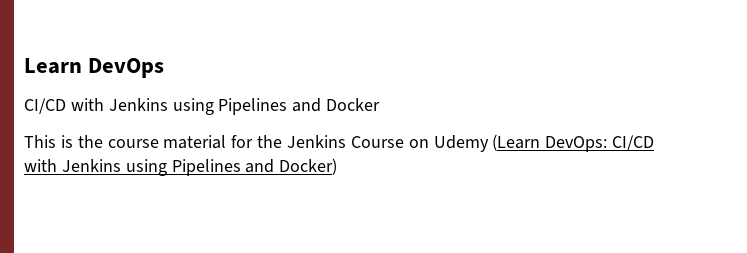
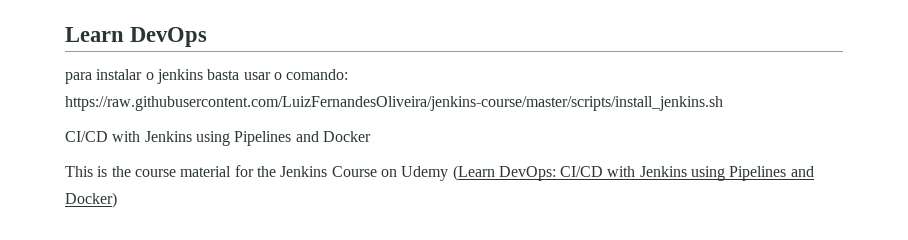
(165, 68) none -> [65,69,349,84] [65,96,723,111] // para instalar o jenkins basta usar o comando: https://raw.githubusercontent.com/LuizFernandesOliveira/jenkins-course/master/scripts/install_jenkins.sh

